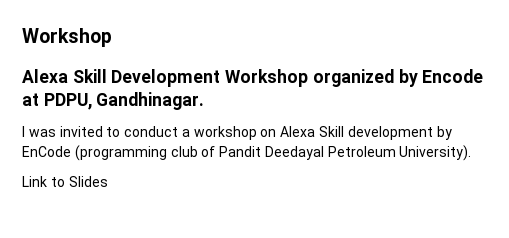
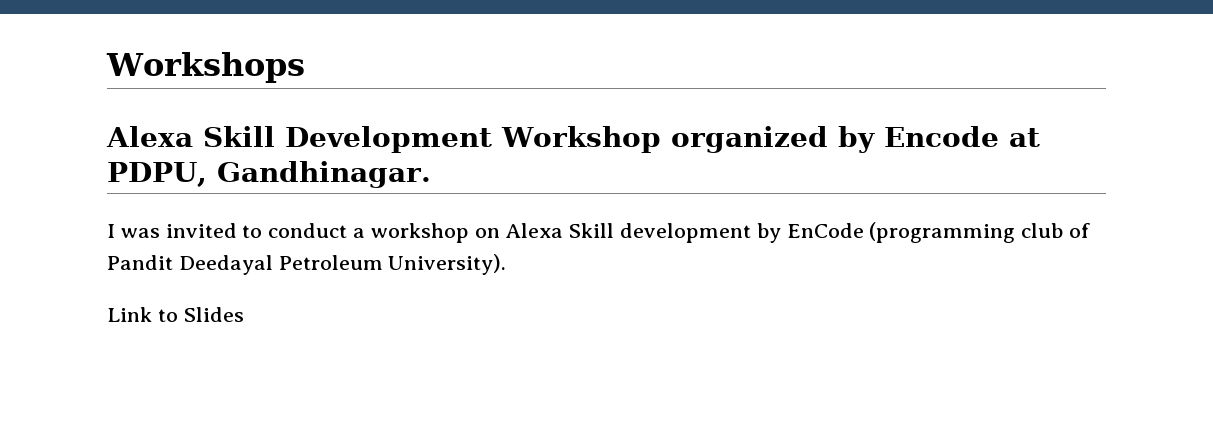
[22,28,112,47] Workshop -> [106,52,305,83] Workshops

